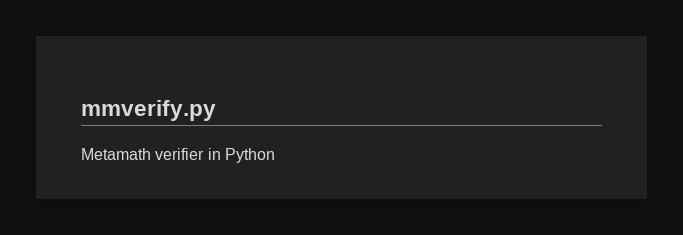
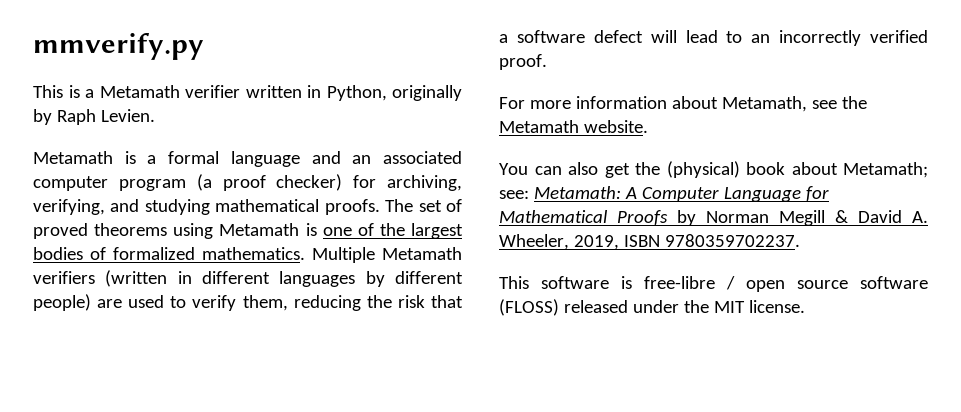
[81,148,275,163] Metamath verifier in Python -> [33,85,462,101] [33,109,155,125] [33,151,463,167] [33,174,462,191] [33,199,463,215] [33,223,463,239] [33,247,462,263] [33,270,463,287] [33,294,463,311] [499,30,928,46] [499,54,547,70] [499,96,867,112] [499,120,648,133] [499,161,928,178] [499,186,829,202] [499,210,928,226] [499,234,800,250] [499,276,928,292] [499,299,805,316] This is a Metamath verifier written in Python, originally by Raph Levien. // Metamath is a formal language and an associated computer program (a proof checker) for archiving, verifying, and studying mathematical proofs. The set of proved theorems using Metamath is one of the largest bodies of formalized mathematics. Multiple Metamath verifiers (written in different languages by different people) are used to verify them, reducing the risk that a software defect will lead to an incorrectly verified proof. // For more information about Metamath, see the Metamath website. // You can also get the (physical) book about Metamath; see: Metamath: A Computer Language for Mathematical Proofs by Norman Megill & David A. Wheeler, 2019, ISBN 9780359702237. // This software is free-libre / open source software (FLOSS) released under the MIT license.

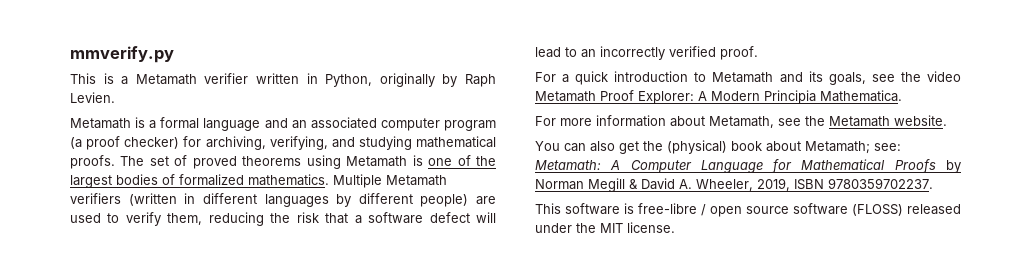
(547, 62) none -> [535,71,961,85] [535,90,902,104] // For a quick introduction to Metamath and its goals, see the video Metamath Proof Explorer: A Modern Principia Mathematica.

